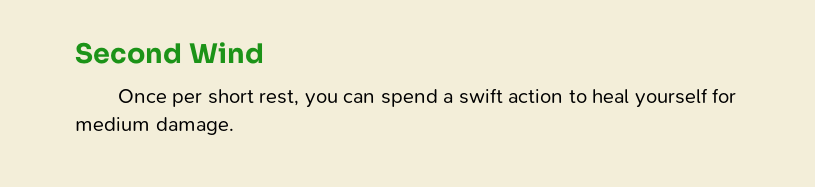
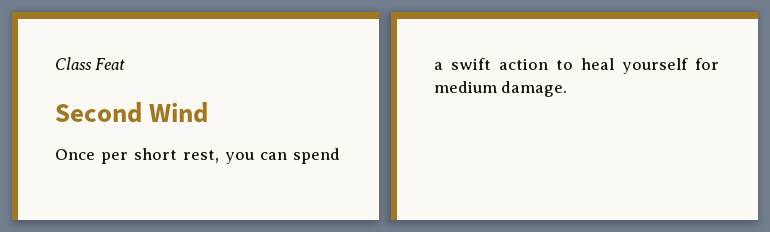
(75, 53) none -> [55,57,126,70] Class Feat //

